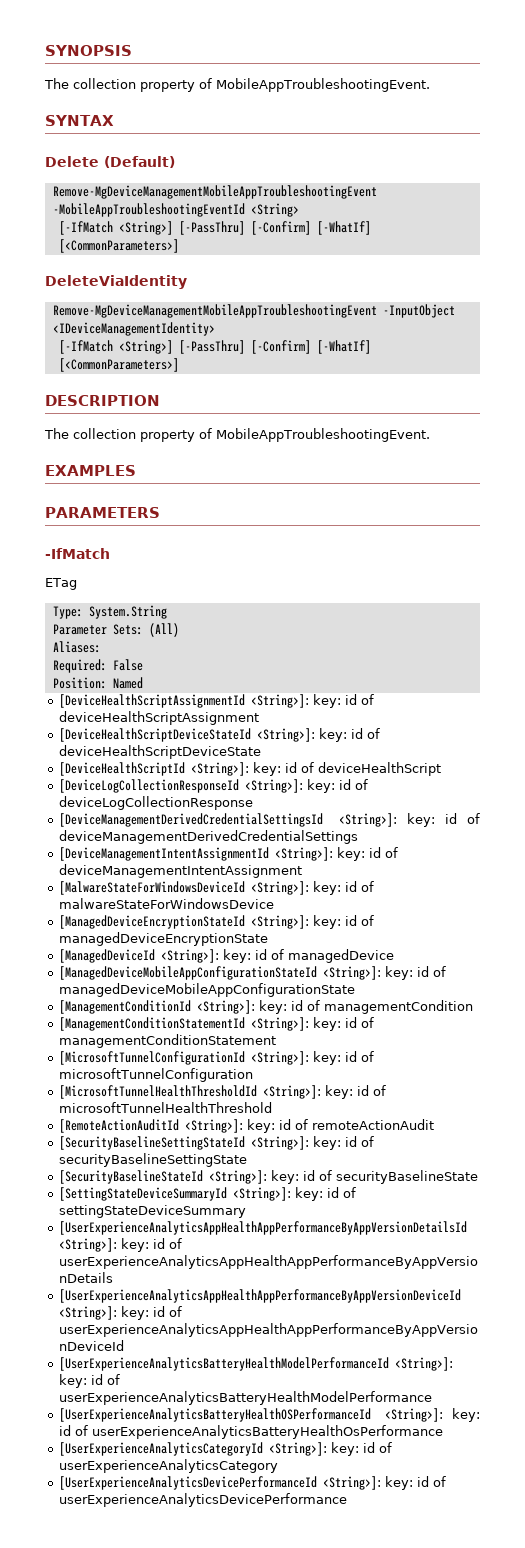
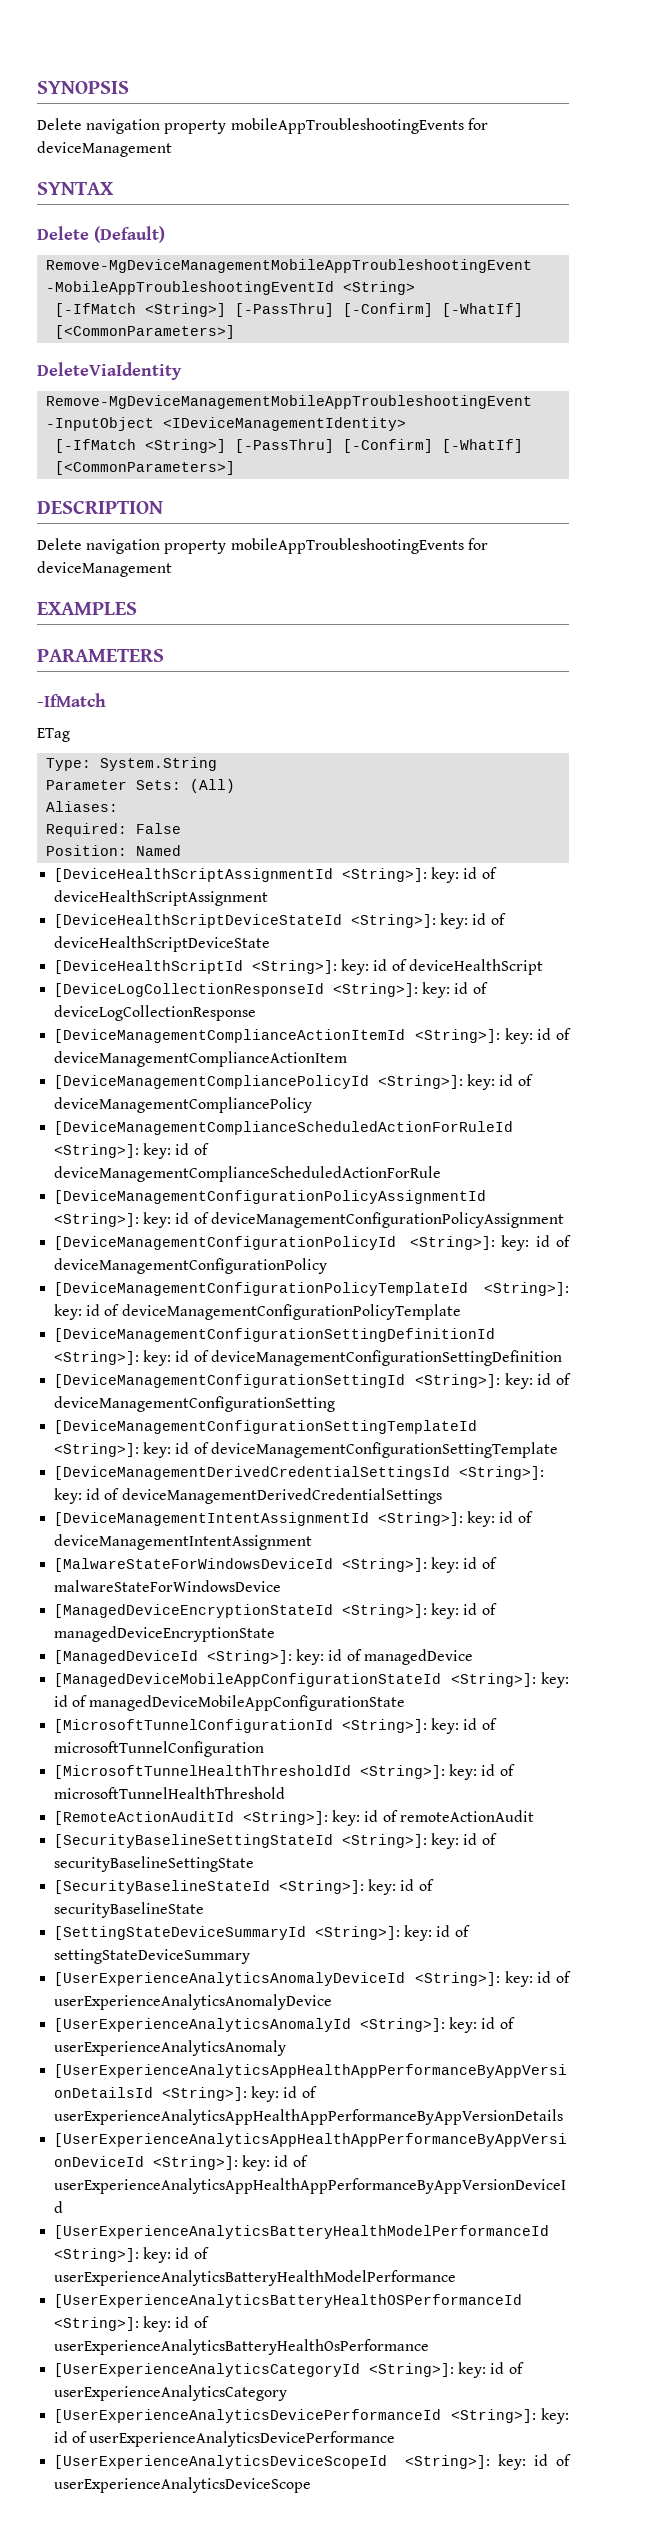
[44,78,430,92] The collection property of MobileAppTroubleshootingEvent. -> [37,118,488,134] [37,141,172,157] Delete navigation property mobileAppTroubleshootingEvents for deviceManagement
[44,428,430,442] The collection property of MobileAppTroubleshootingEvent. -> [37,538,488,554] [37,561,172,577] Delete navigation property mobileAppTroubleshootingEvents for deviceManagement
(254, 803) none -> [54,1028,571,1044] [54,1051,348,1067] [54,1074,533,1090] [54,1097,313,1113] [54,1121,514,1135] [54,1143,209,1159] [54,1166,442,1182] [54,1190,487,1204] [54,1212,564,1228] [54,1235,572,1251] [54,1258,328,1274] [54,1282,569,1296] [54,1304,461,1320] [54,1328,496,1342] [54,1350,562,1366] [54,1373,571,1389] [54,1396,336,1412] [54,1420,478,1434] [54,1442,558,1458] // [DeviceManagementComplianceActionItemId <String>]: key: id of deviceManagementComplianceActionItem // [DeviceManagementCompliancePolicyId <String>]: key: id of deviceManagementCompliancePolicy // [DeviceManagementComplianceScheduledActionForRuleId <String>]: key: id of deviceManagementComplianceScheduledActionForRule // [DeviceManagementConfigurationPolicyAssignmentId <String>]: key: id of deviceManagementConfigurationPolicyAssignment // [DeviceManagementConfigurationPolicyId <String>]: key: id of deviceManagementConfigurationPolicy // [DeviceManagementConfigurationPolicyTemplateId <String>]: key: id of deviceManagementConfigurationPolicyTemplate // [DeviceManagementConfigurationSettingDefinitionId <String>]: key: id of deviceManagementConfigurationSettingDefinition // [DeviceManagementConfigurationSettingId <String>]: key: id of deviceManagementConfigurationSetting // [DeviceManagementConfigurationSettingTemplateId <String>]: key: id of deviceManagementConfigurationSettingTemplate
[59,1000,474,1014] [59,1017,375,1031] [59,1034,277,1048] // [ManagementConditionId <String>]: key: id of managementCondition // [ManagementConditionStatementId <String>]: key: id of managementConditionStatement -> (406, 1703) none
(247, 1211) none -> [54,1971,571,1987] [54,1994,333,2010] [54,2017,515,2033] [54,2040,287,2056] // [UserExperienceAnalyticsAnomalyDeviceId <String>]: key: id of userExperienceAnalyticsAnomalyDevice // [UserExperienceAnalyticsAnomalyId <String>]: key: id of userExperienceAnalyticsAnomaly
(348, 1500) none -> [54,2454,571,2470] [54,2477,312,2493] // [UserExperienceAnalyticsDeviceScopeId <String>]: key: id of userExperienceAnalyticsDeviceScope

